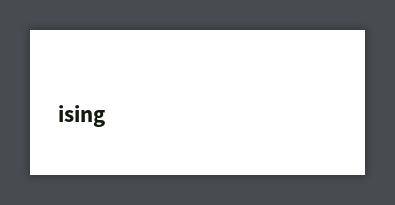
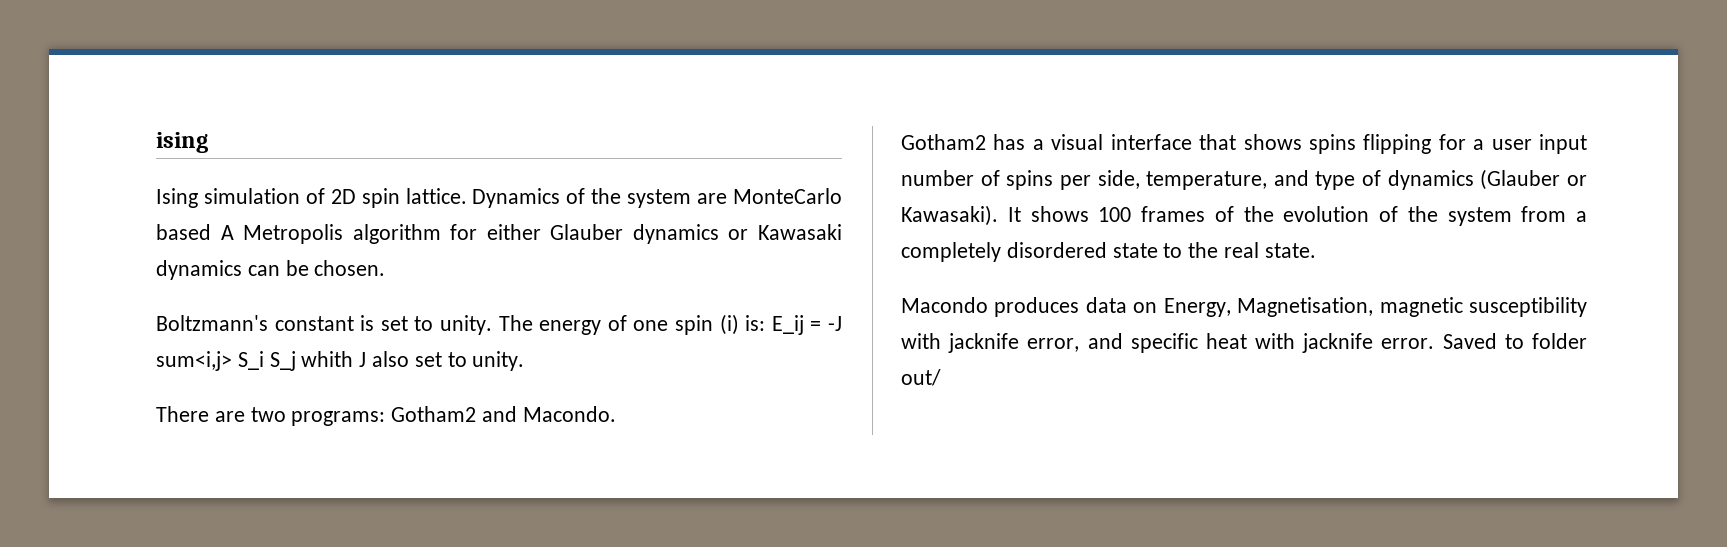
(105, 116) none -> [156,188,842,208] [156,224,842,244] [156,260,386,280] [156,314,843,335] [156,351,525,371] [156,406,616,426] [901,134,1587,154] [901,169,1587,190] [901,205,1587,226] [901,242,1316,262] [901,297,1587,317] [901,333,1587,353] [901,369,941,386] // Ising simulation of 2D spin lattice. Dynamics of the system are MonteCarlo based A Metropolis algorithm for either Glauber dynamics or Kawasaki dynamics can be chosen. // Boltzmann's constant is set to unity. The energy of one spin (i) is: E_ij = -J sum<i,j> S_i S_j whith J also set to unity. // There are two programs: Gotham2 and Macondo. // Gotham2 has a visual interface that shows spins flipping for a user input number of spins per side, temperature, and type of dynamics (Glauber or Kawasaki). It shows 100 frames of the evolution of the system from a completely disordered state to the real state. // Macondo produces data on Energy, Magnetisation, magnetic susceptibility with jacknife error, and specific heat with jacknife error. Saved to folder out/

